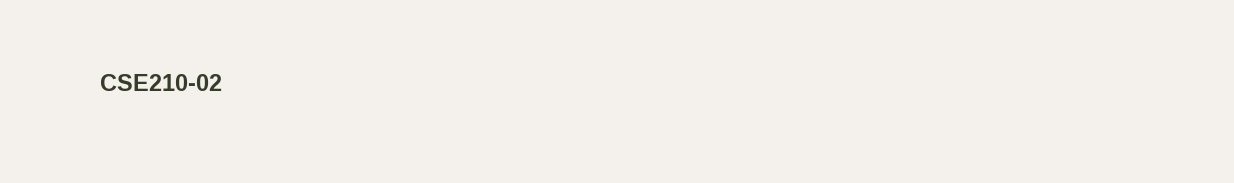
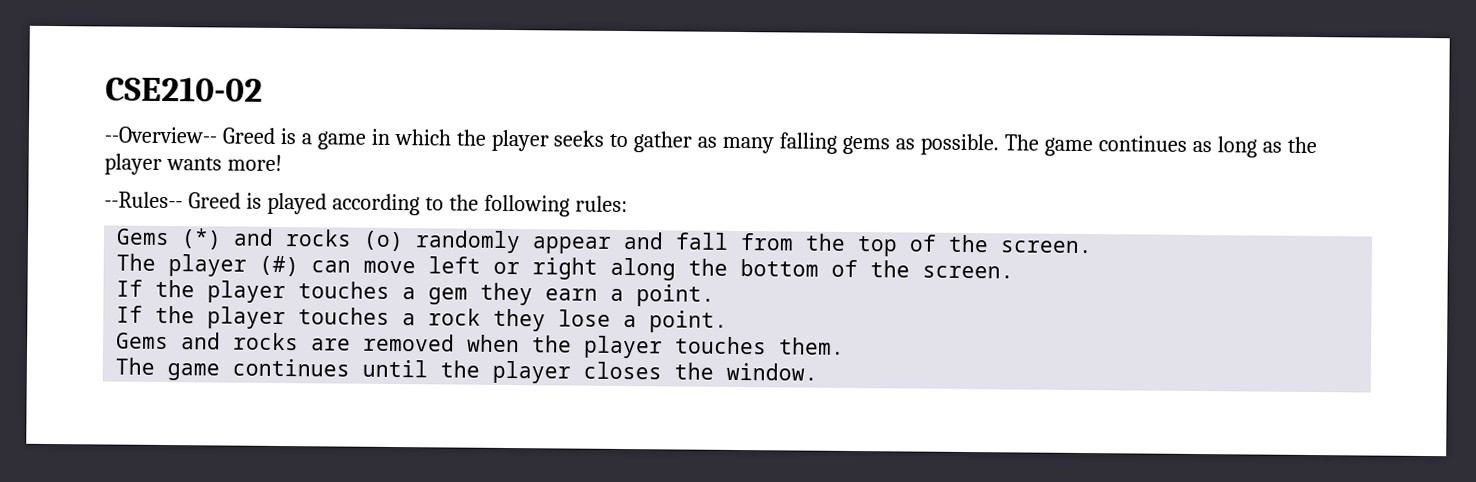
(222, 82) none -> [104,126,1317,158] [104,153,282,175] [104,191,628,217] [116,228,1094,257] [116,253,1015,281] [116,279,716,307] [116,305,729,333] [116,332,846,359] [115,357,819,384] // --Overview-- Greed is a game in which the player seeks to gather as many falling gems as possible. The game continues as long as the player wants more! // --Rules-- Greed is played according to the following rules: // Gems (*) and rocks (o) randomly appear and fall from the top of the screen. // The player (#) can move left or right along the bottom of the screen. // If the player touches a gem they earn a point. // If the player touches a rock they lose a point. // Gems and rocks are removed when the player touches them. // The game continues until the player closes the window.

